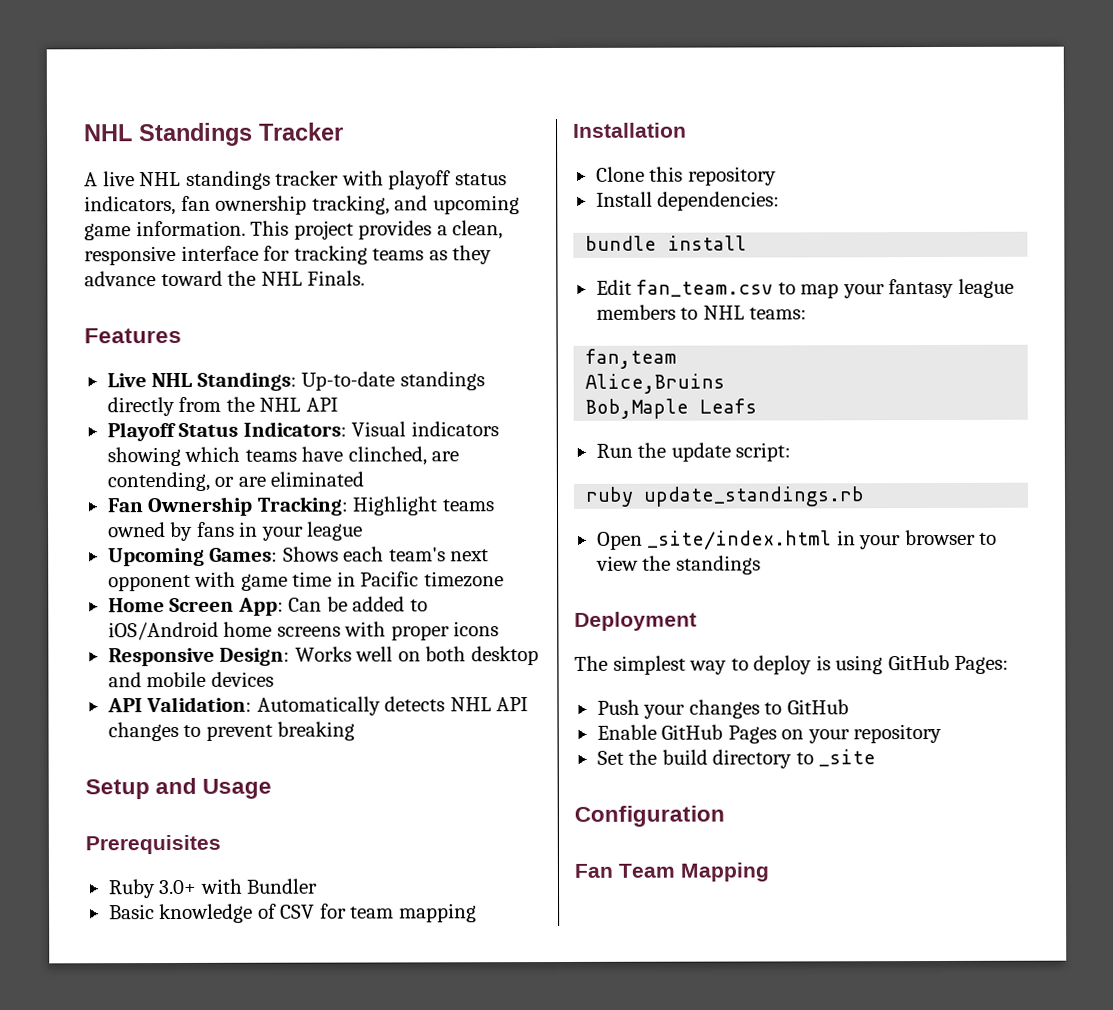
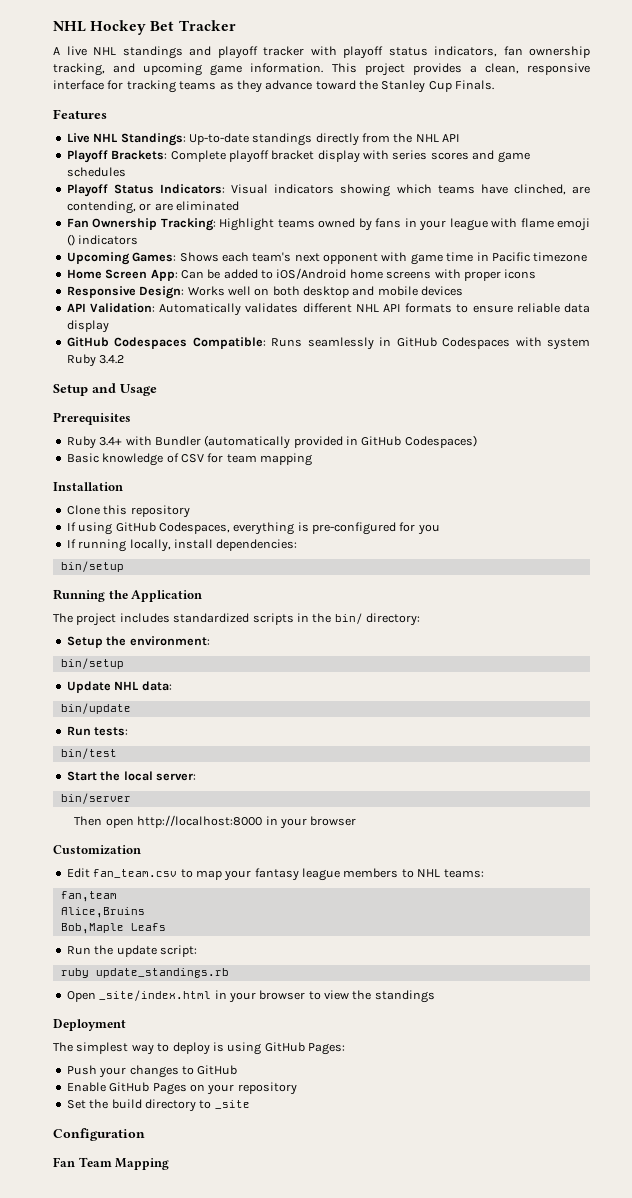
[84,122,253,147] NHL Standings -> [53,20,175,35] NHL Hockey Bet
(271, 180) none -> [189,46,258,59] and playoff
[260,271,303,286] NHL -> [381,80,452,93] Stanley Cup
(338, 404) none -> [66,150,530,163] [66,167,126,177] // Playoff Brackets: Complete playoff bracket display with series scores and game schedules
(364, 531) none -> [491,218,590,231] [66,234,139,246] with flame emoji () indicators
[384,696,529,712] [107,721,356,742] detects NHL API changes to prevent breaking -> [245,303,590,313] [66,320,109,333] [66,337,590,350] [66,354,125,367] validates different NHL API formats to ensure reliable data display // GitHub Codespaces Compatible: Runs seamlessly in GitHub Codespaces with system Ruby 3.4.2
[158,879,198,895] 3.0+ -> [99,437,123,446] 3.4+
(319, 886) none -> [204,435,477,449] (automatically provided in GitHub Codespaces)
[595,191,781,211] [585,235,748,251] Install dependencies: // bundle install -> [66,522,440,535] [66,539,298,552] [60,561,124,572] [53,589,203,602] [53,613,420,626] [66,636,210,648] [60,658,124,669] [66,681,172,693] [60,703,131,714] [66,726,129,736] [60,748,117,759] [66,771,196,781] [60,793,131,804] [74,815,357,829] [53,845,141,855] If using GitHub Codespaces, everything is pre-configured for you // If running locally, install dependencies: // bin/setup // Running the Application // The project includes standardized scripts in the bin/ directory: // Setup the environment: // bin/setup // Update NHL data: // bin/update // Run tests: // bin/test // Start the local server: // bin/server // Then open http://localhost:8000 in your browser // Customization

